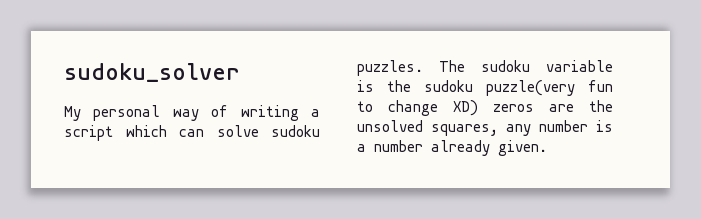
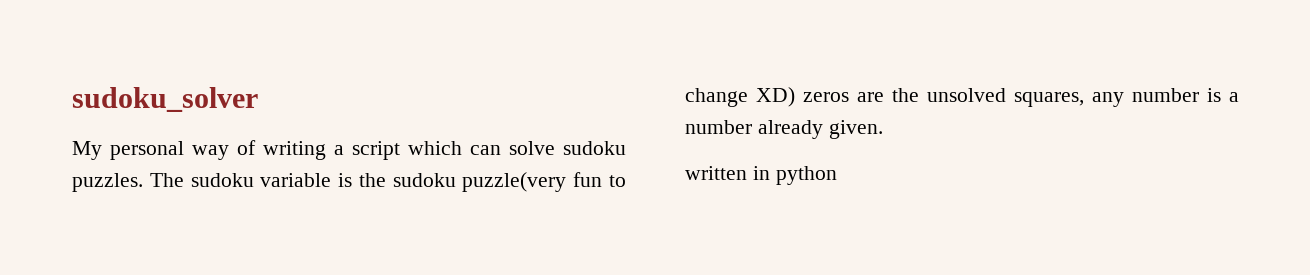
(547, 148) none -> [685,166,837,185] // written in python

